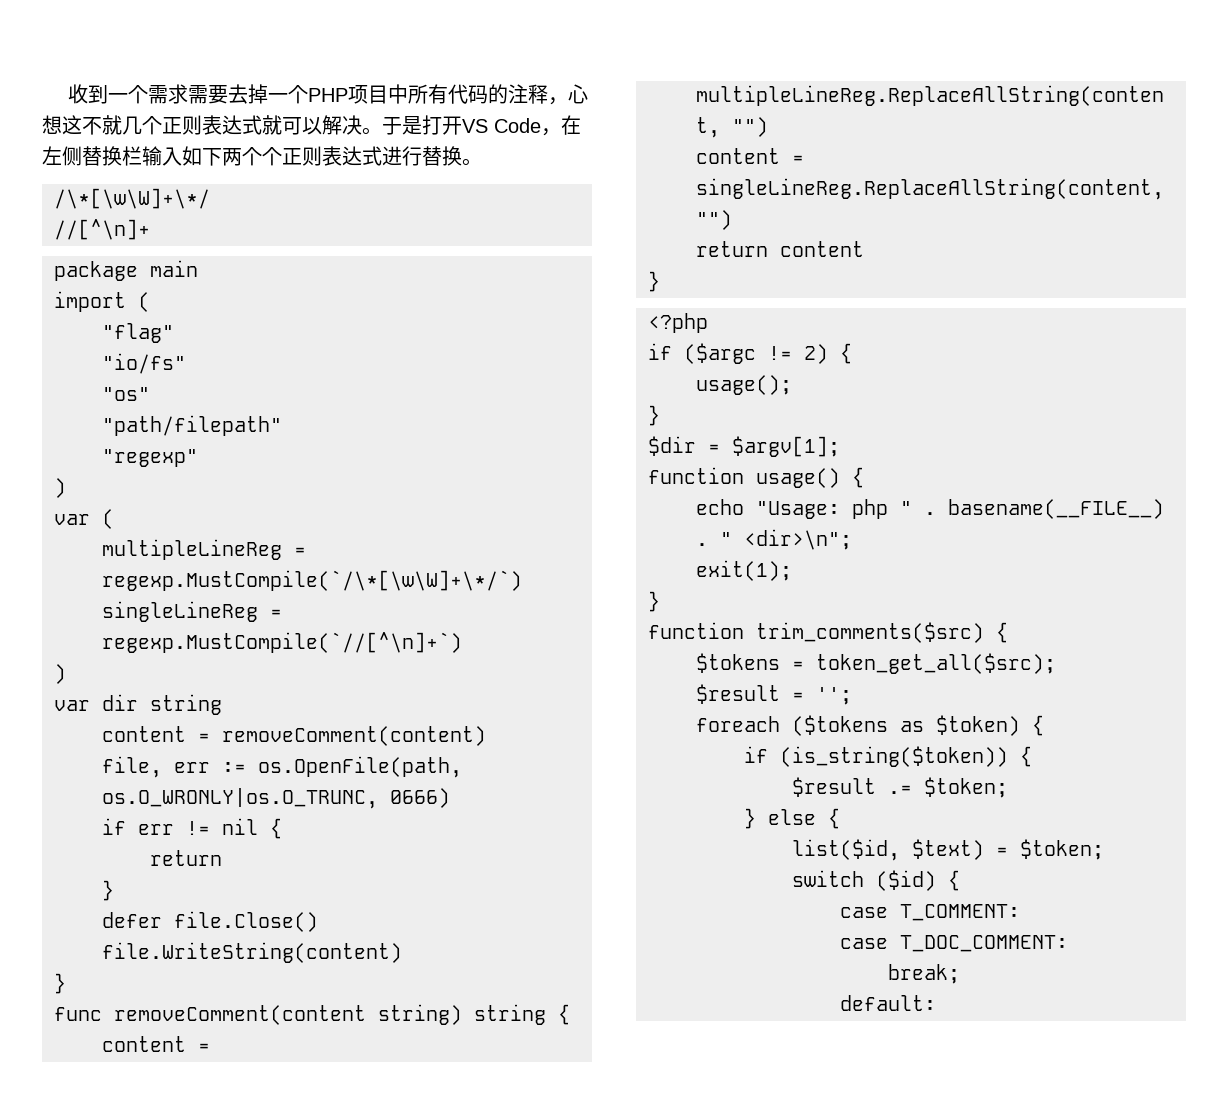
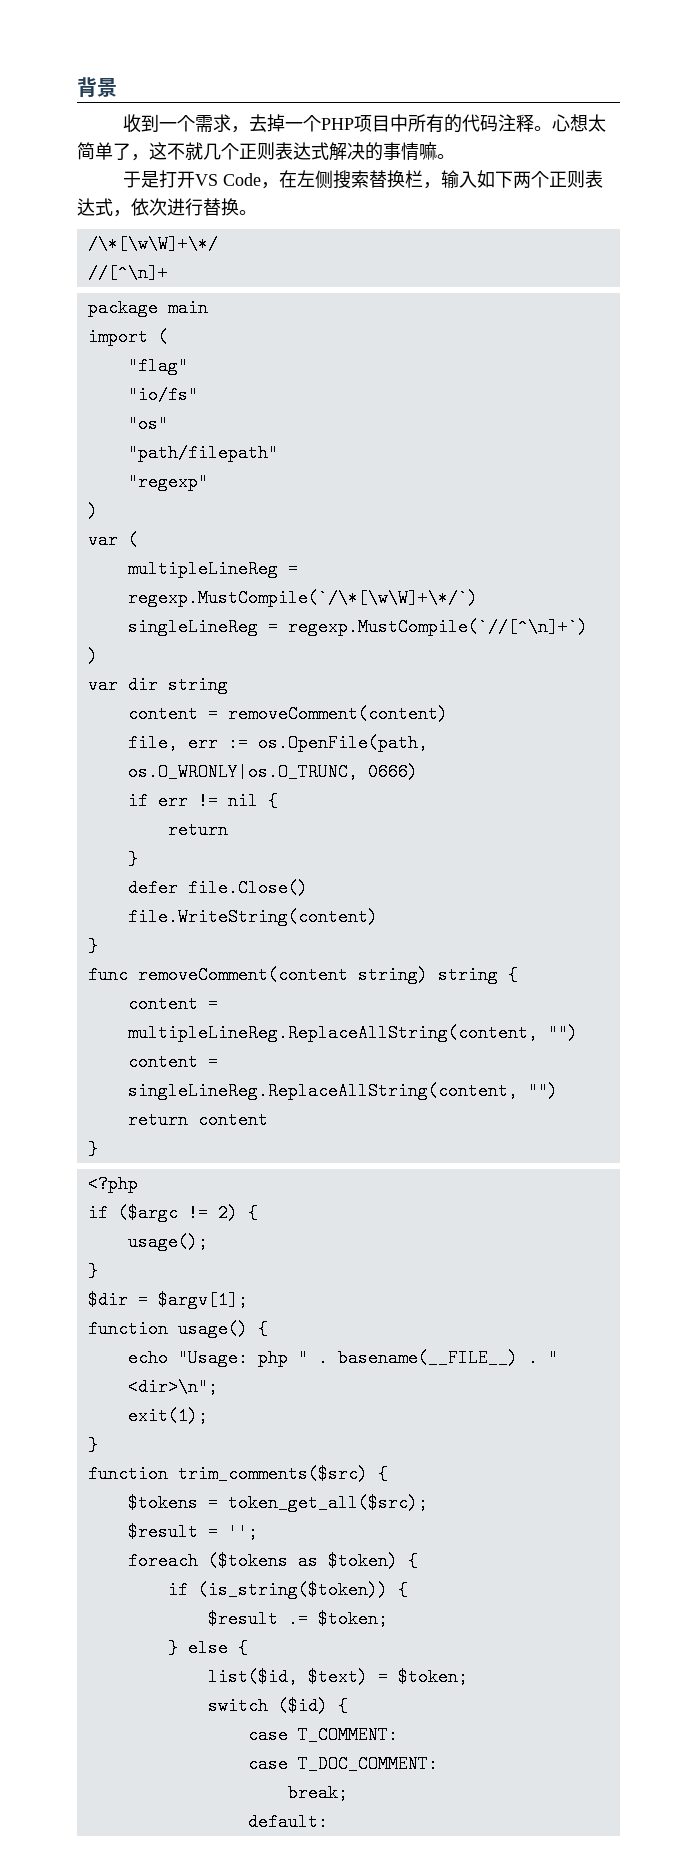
(68, 94) none -> [77,77,117,98] 背景 //
[188,85,229,104] 需要 -> [230,126,249,133] ，
[448,84,589,105] [42,115,62,134] 代码的注释，心想 -> [443,114,606,133] [77,142,149,161] 的代码注释。心想太简单了，
[262,115,382,135] 就可以解决。 -> [329,142,455,161] 解决的事情嘛。 //
[82,146,142,166] 替换栏 -> [332,170,441,189] 搜索替换栏，
[262,146,382,166] 个正则表达式 -> [548,170,603,188] [77,198,167,217] 正则表达式，依次

